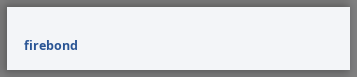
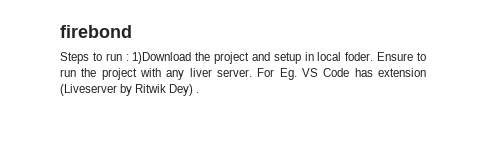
(78, 45) none -> [60,52,426,64] [60,68,426,80] [60,84,200,96] // Steps to run : 1)Download the project and setup in local foder. Ensure to run the project with any liver server. For Eg. VS Code has extension (Liveserver by Ritwik Dey) .

